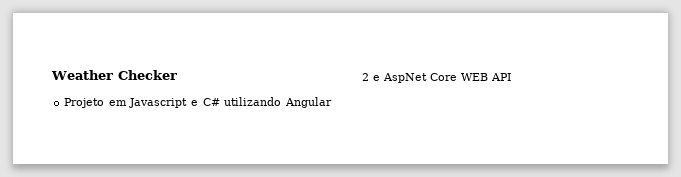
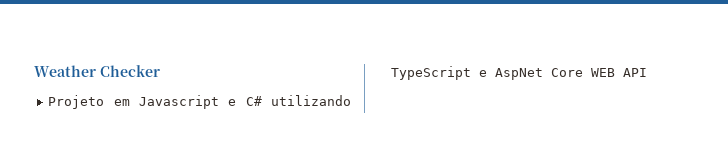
[285,97,332,108] [362,73,370,81] Angular 2 -> [391,66,472,80] TypeScript

